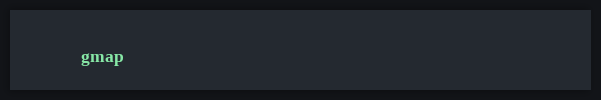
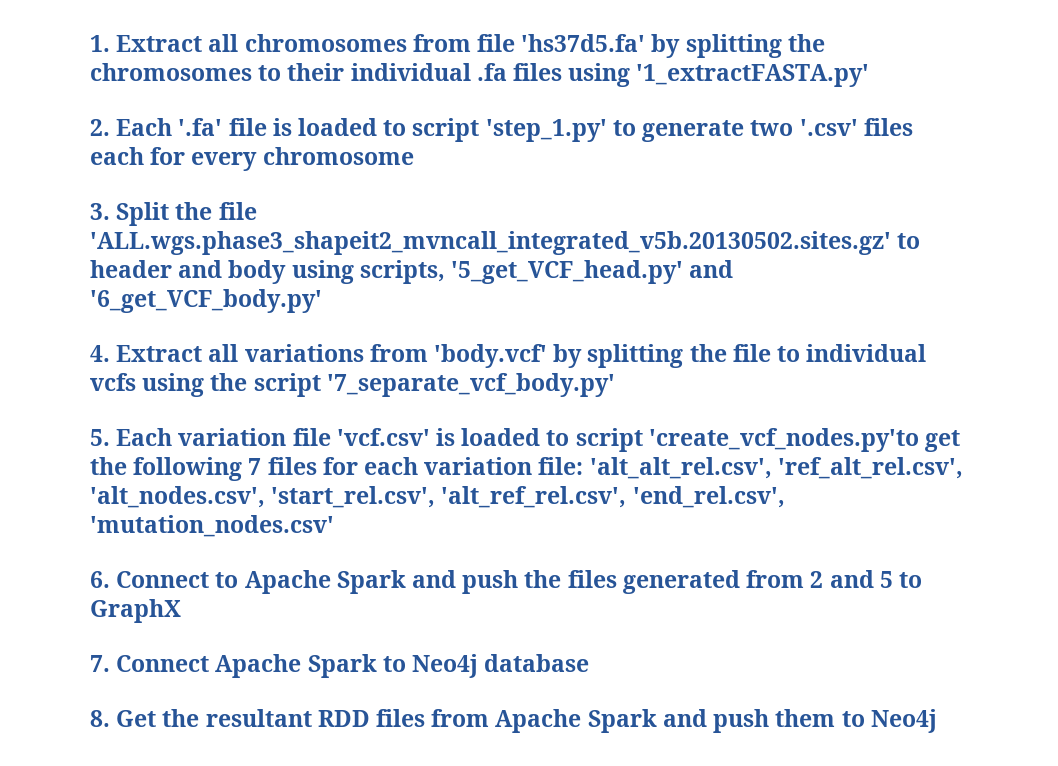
[81,53,124,66] gmap -> [90,34,825,58] [90,63,870,87] [90,118,913,142] [90,147,414,171] [90,202,257,226] [90,231,921,255] [90,260,734,284] [90,289,322,313] [90,344,927,368] [90,373,615,397] [90,428,961,452] [90,457,963,481] [90,486,785,508] [90,515,334,537] [90,570,922,594] [90,599,181,623] [90,654,590,678] [90,709,937,733] 1. Extract all chromosomes from file 'hs37d5.fa' by splitting the chromosomes to their individual .fa files using '1_extractFASTA.py' // 2. Each '.fa' file is loaded to script 'step_1.py' to generate two '.csv' files each for every chromosome // 3. Split the file 'ALL.wgs.phase3_shapeit2_mvncall_integrated_v5b.20130502.sites.gz' to header and body using scripts, '5_get_VCF_head.py' and '6_get_VCF_body.py' // 4. Extract all variations from 'body.vcf' by splitting the file to individual vcfs using the script '7_separate_vcf_body.py' // 5. Each variation file 'vcf.csv' is loaded to script 'create_vcf_nodes.py'to get the following 7 files for each variation file: 'alt_alt_rel.csv', 'ref_alt_rel.csv', 'alt_nodes.csv', 'start_rel.csv', 'alt_ref_rel.csv', 'end_rel.csv', 'mutation_nodes.csv' // 6. Connect to Apache Spark and push the files generated from 2 and 5 to GraphX // 7. Connect Apache Spark to Neo4j database // 8. Get the resultant RDD files from Apache Spark and push them to Neo4j

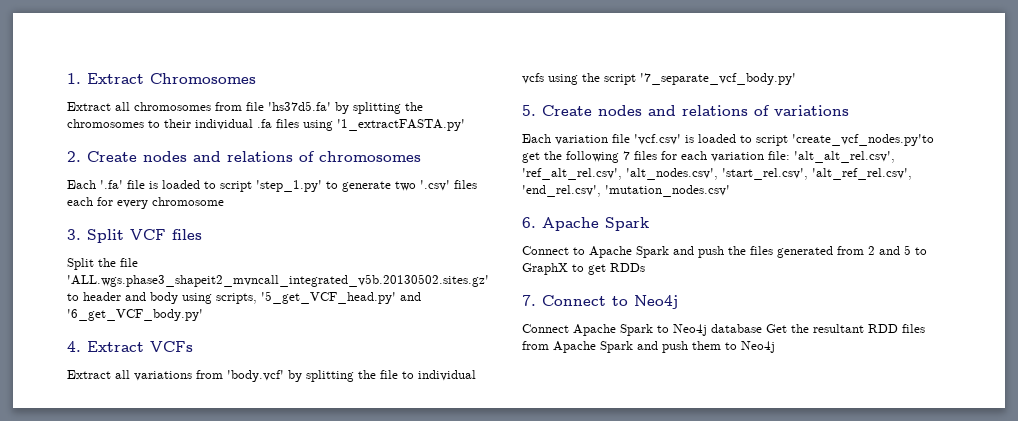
(203, 43) none -> [150,73,256,84] [67,102,111,111] Chromosomes // Extract
(110, 127) none -> [87,151,421,162] Create nodes and relations of chromosomes //
(170, 214) none -> [130,229,202,240] [67,258,94,270] VCF files // Split
(203, 353) none -> [150,341,193,352] [67,370,111,379] VCFs // Extract
(110, 437) none -> [542,105,849,116] Create nodes and relations of variations //
(110, 579) none -> [542,217,649,231] Apache Spark //
(181, 611) none -> [572,263,645,275] to get RDDs
(210, 663) none -> [612,295,678,309] [522,324,569,333] to Neo4j // Connect
[90,710,110,727] // 8. -> (762, 328) none

